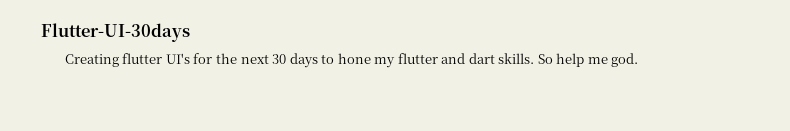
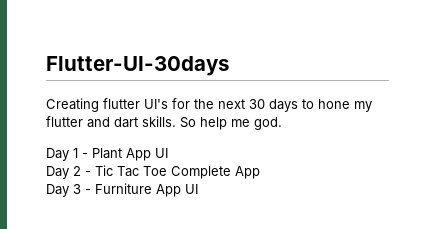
(639, 60) none -> [46,148,168,161] [46,165,260,179] [46,183,198,197] // Day 1 - Plant App UI // Day 2 - Tic Tac Toe Complete App // Day 3 - Furniture App UI

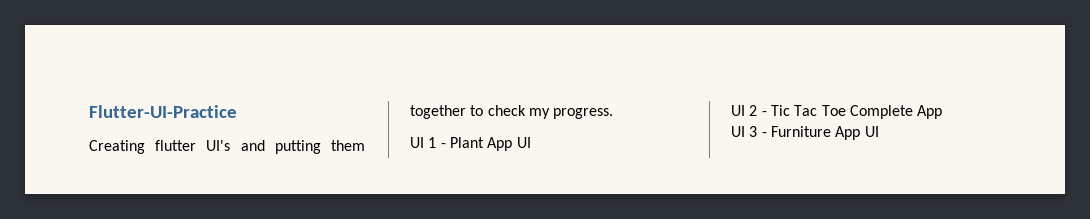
[46,56,229,76] Flutter-UI-30days -> [89,105,237,118] Flutter-UI-Practice
[172,98,372,112] [46,116,282,130] [46,148,69,161] for the next 30 days to hone my flutter and dart skills. So help me god. // Day -> [240,140,365,154] [410,105,614,119] [410,137,424,148] and putting them together to check my progress. // UI
[46,166,69,179] Day -> [731,105,745,116] UI
[46,184,69,197] Day -> [731,126,745,137] UI

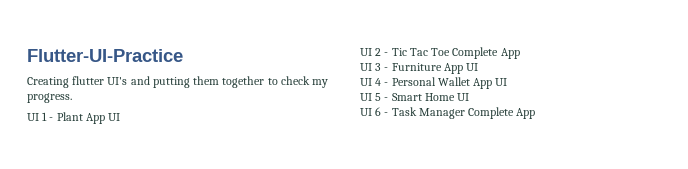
(879, 131) none -> [360,77,508,89] [360,93,470,101] [360,107,536,119] // UI 4 - Personal Wallet App UI // UI 5 - Smart Home UI // UI 6 - Task Manager Complete App

